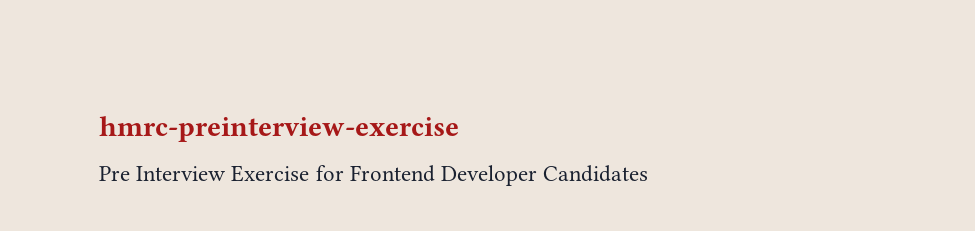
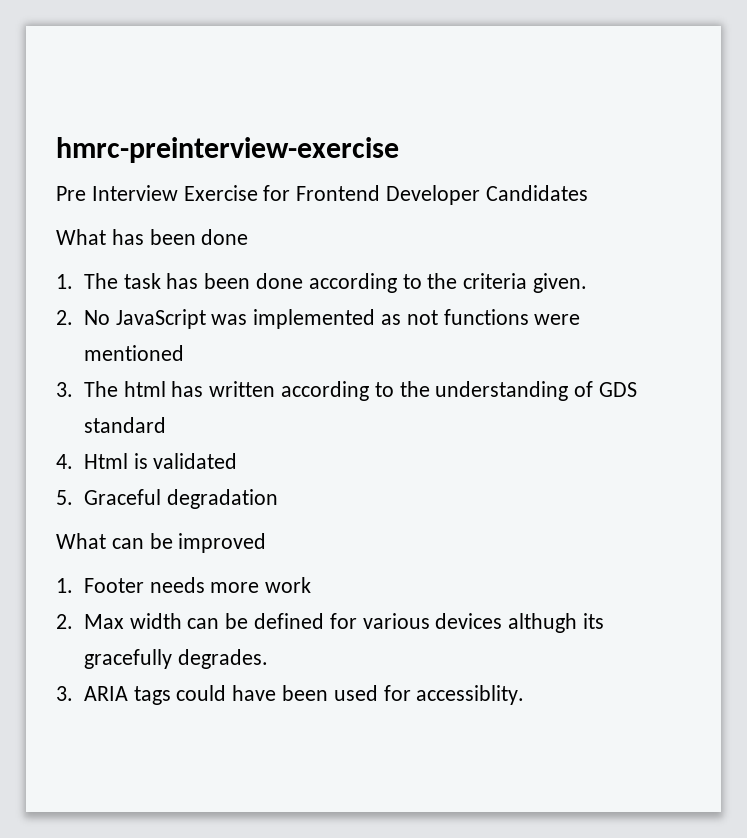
(649, 173) none -> [56,229,249,245] [56,273,587,293] [56,309,581,329] [83,345,184,361] [56,381,637,401] [83,417,166,433] [56,453,238,469] [56,489,278,509] [56,533,267,553] [56,577,312,593] [56,613,604,633] [83,649,268,669] [56,685,525,705] // What has been done // 1. The task has been done according to the criteria given. // 2. No JavaScript was implemented as not functions were mentioned // 3. The html has written according to the understanding of GDS standard // 4. Html is validated // 5. Graceful degradation // What can be improved // 1. Footer needs more work // 2. Max width can be defined for various devices althugh its gracefully degrades. // 3. ARIA tags could have been used for accessiblity.

